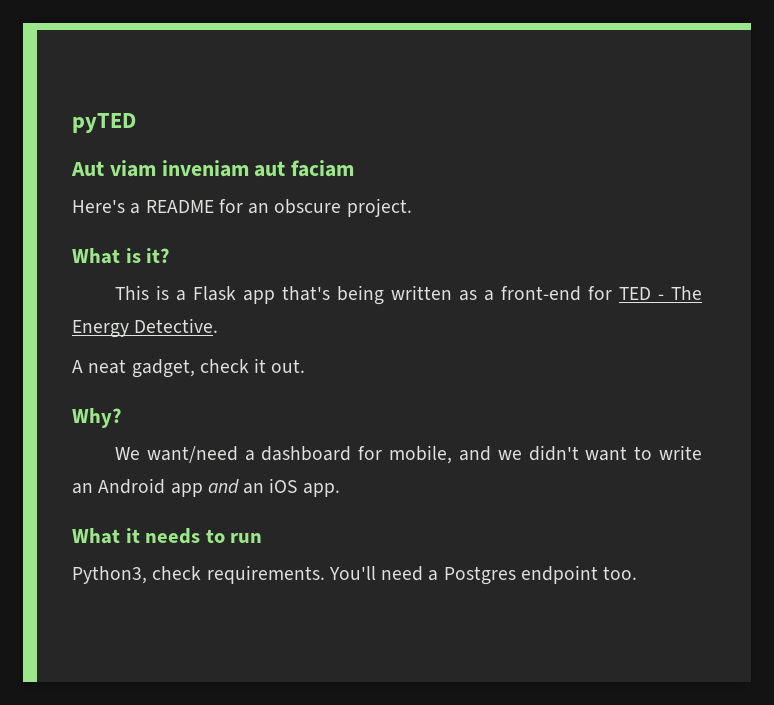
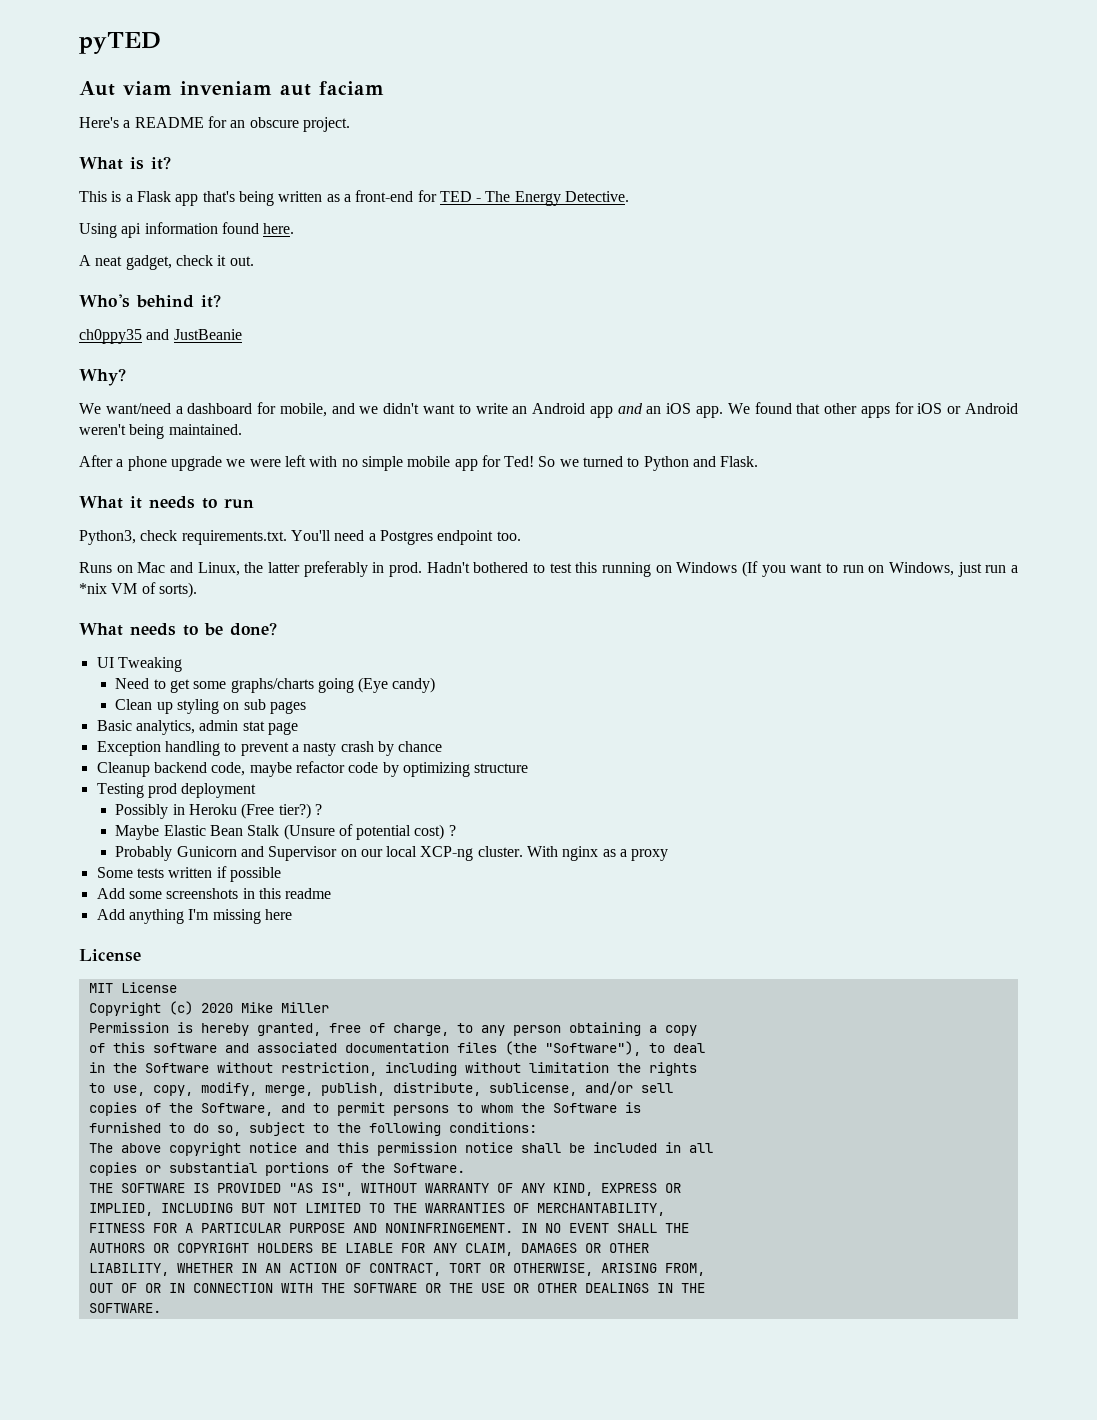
(219, 325) none -> [79,222,295,238] // Using api information found here.
(306, 366) none -> [79,294,221,308] [79,329,242,344] // Who's behind it? // ch0ppy35 and JustBeanie
(340, 490) none -> [727,402,1019,418] [79,424,242,439] [79,455,759,471] We found that other apps for iOS or Android weren't being maintained. // After a phone upgrade we were left with no simple mobile app for Ted! So we turned to Python and Flask.
[206,565,325,584] requirements. -> [181,530,287,545] requirements.txt.
(638, 573) none -> [79,561,1018,577] [79,582,197,598] [79,622,277,636] [96,657,182,672] [115,677,436,693] [115,699,306,714] [96,720,298,735] [96,741,443,756] [96,761,529,777] [96,783,257,798] [115,803,322,819] [115,824,456,840] [115,846,669,861] [96,866,281,882] [96,888,332,899] [96,909,292,924] [79,949,141,962] [88,982,177,993] [88,1001,329,1016] [88,1022,697,1036] [88,1041,705,1056] [88,1062,697,1076] [88,1081,673,1096] [88,1102,641,1116] [88,1122,537,1136] [88,1142,713,1156] [88,1162,465,1176] [88,1183,681,1196] [88,1203,665,1216] [88,1223,689,1233] [88,1243,649,1256] [88,1263,705,1276] [88,1283,705,1293] [88,1303,161,1313] // Runs on Mac and Linux, the latter preferably in prod. Hadn't bothered to test this running on Windows (If you want to run on Windows, just run a *nix VM of sorts). // What needs to be done? // UI Tweaking // Need to get some graphs/charts going (Eye candy) // Clean up styling on sub pages // Basic analytics, admin stat page // Exception handling to prevent a nasty crash by chance // Cleanup backend code, maybe refactor code by optimizing structure // Testing prod deployment // Possibly in Heroku (Free tier?) ? // Maybe Elastic Bean Stalk (Unsure of potential cost) ? // Probably Gunicorn and Supervisor on our local XCP-ng cluster. With nginx as a proxy // Some tests written if possible // Add some screenshots in this readme // Add anything I'm missing here // License // MIT License // Copyright (c) 2020 Mike Miller // Permission is hereby granted, free of charge, to any person obtaining a copy // of this software and associated documentation files (the "Software"), to deal // in the Software without restriction, including without limitation the rights // to use, copy, modify, merge, publish, distribute, sublicense, and/or sell // copies of the Software, and to permit persons to whom the Software is // furnished to do so, subject to the following conditions: // The above copyright notice and this permission notice shall be included in all // copies or substantial portions of the Software. // THE SOFTWARE IS PROVIDED "AS IS", WITHOUT WARRANTY OF ANY KIND, EXPRESS OR // IMPLIED, INCLUDING BUT NOT LIMITED TO THE WARRANTIES OF MERCHANTABILITY, // FITNESS FOR A PARTICULAR PURPOSE AND NONINFRINGEMENT. IN NO EVENT SHALL THE // AUTHORS OR COPYRIGHT HOLDERS BE LIABLE FOR ANY CLAIM, DAMAGES OR OTHER // LIABILITY, WHETHER IN AN ACTION OF CONTRACT, TORT OR OTHERWISE, ARISING FROM, // OUT OF OR IN CONNECTION WITH THE SOFTWARE OR THE USE OR OTHER DEALINGS IN THE // SOFTWARE.

